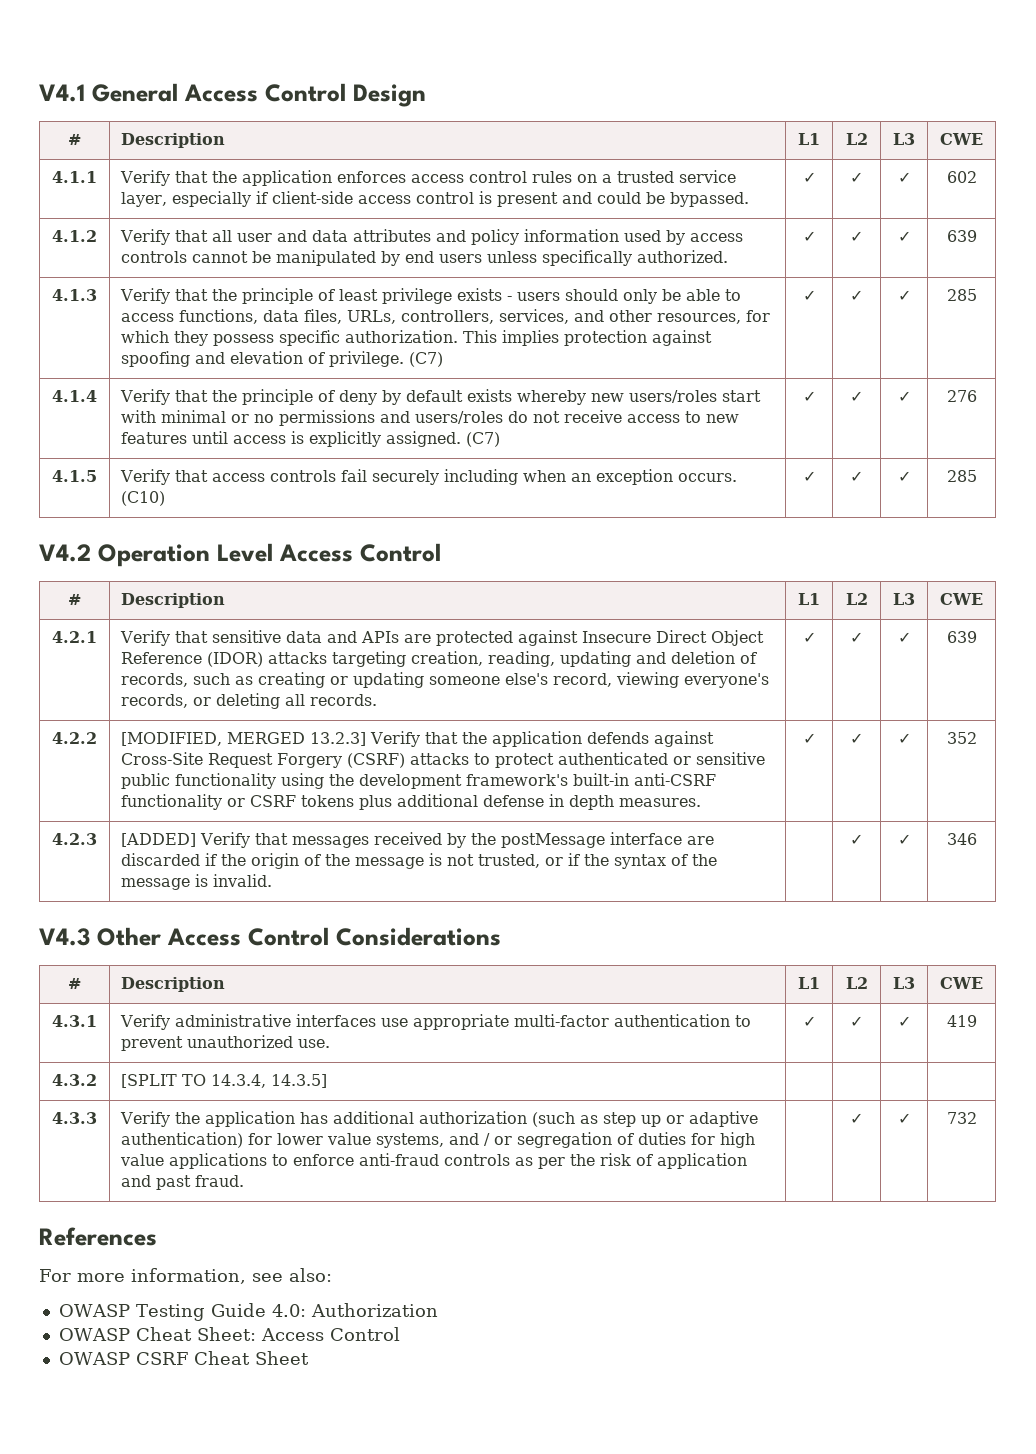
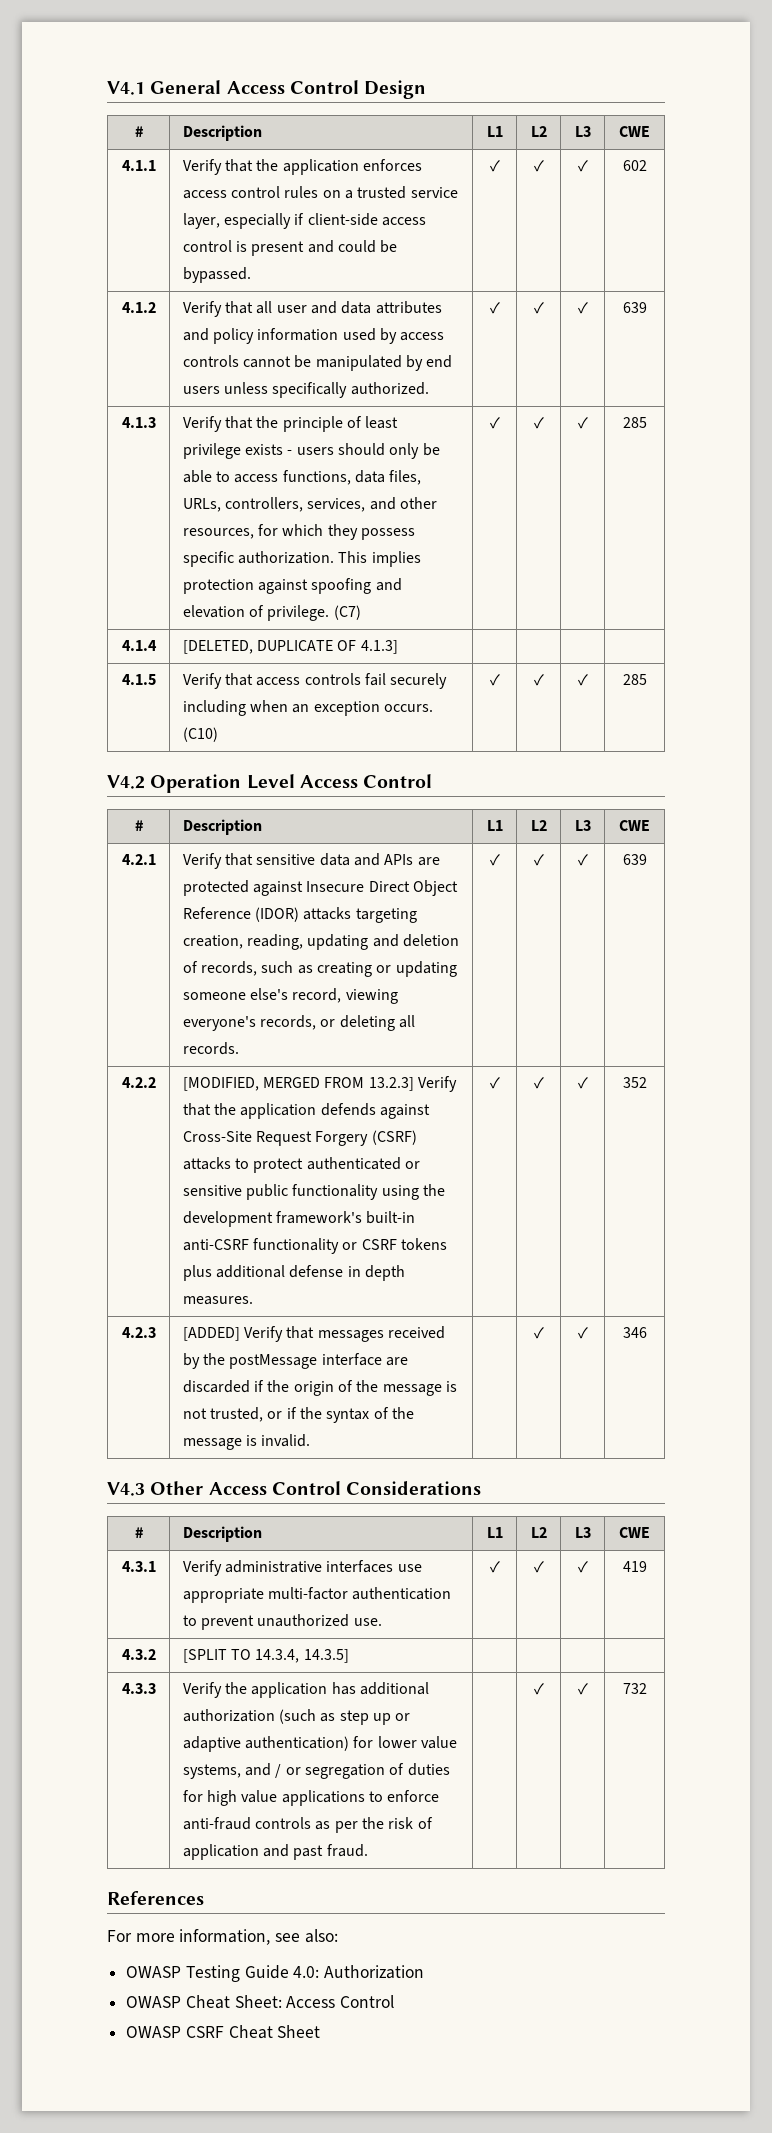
[120,389,762,405] [121,410,740,426] [121,431,501,447] [802,391,816,402] [850,391,863,402] [897,391,911,402] [946,390,977,402] Verify that the principle of deny by default exists whereby new users/roles start with minimal or no permissions and users/roles do not receive access to new features until access is explicitly assigned. (C7) | ✓ | ✓ | ✓ | 276 -> [182,640,398,654] [DELETED, DUPLICATE OF 4.1.3] | | | |
(306, 738) none -> [324,1077,365,1088] FROM

